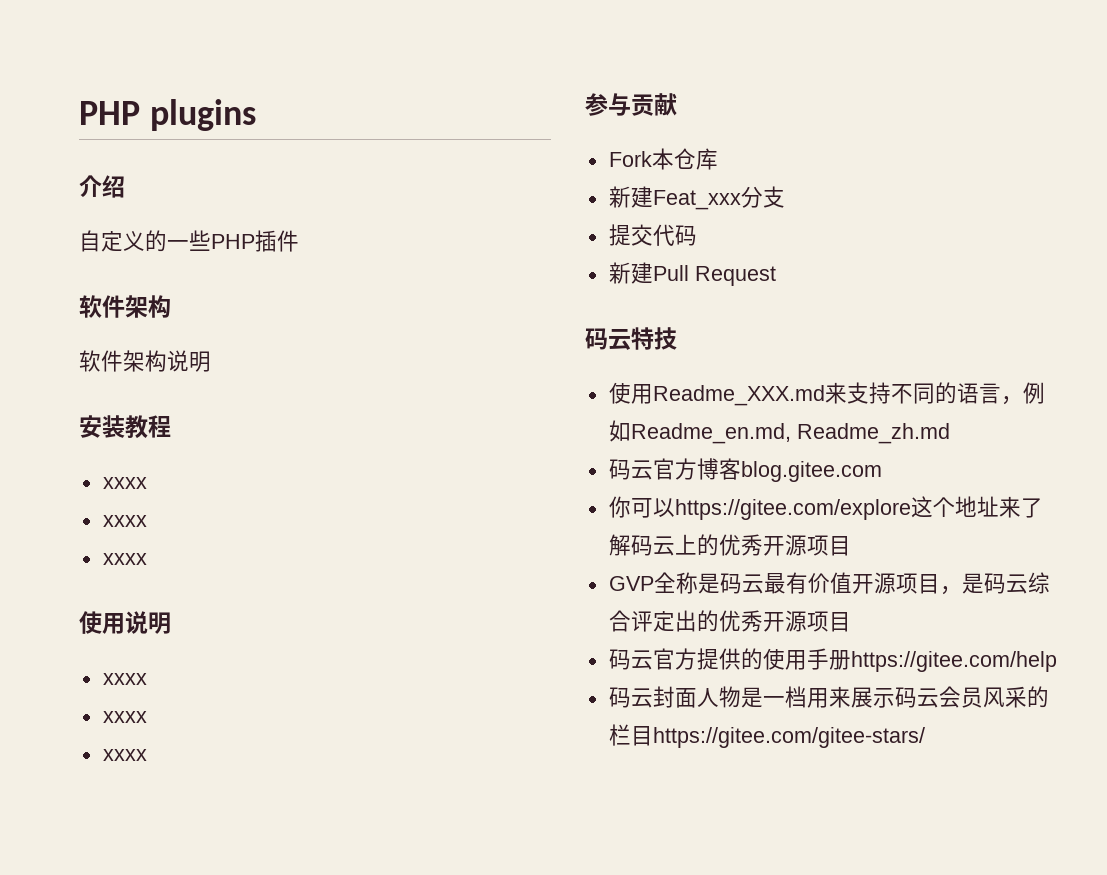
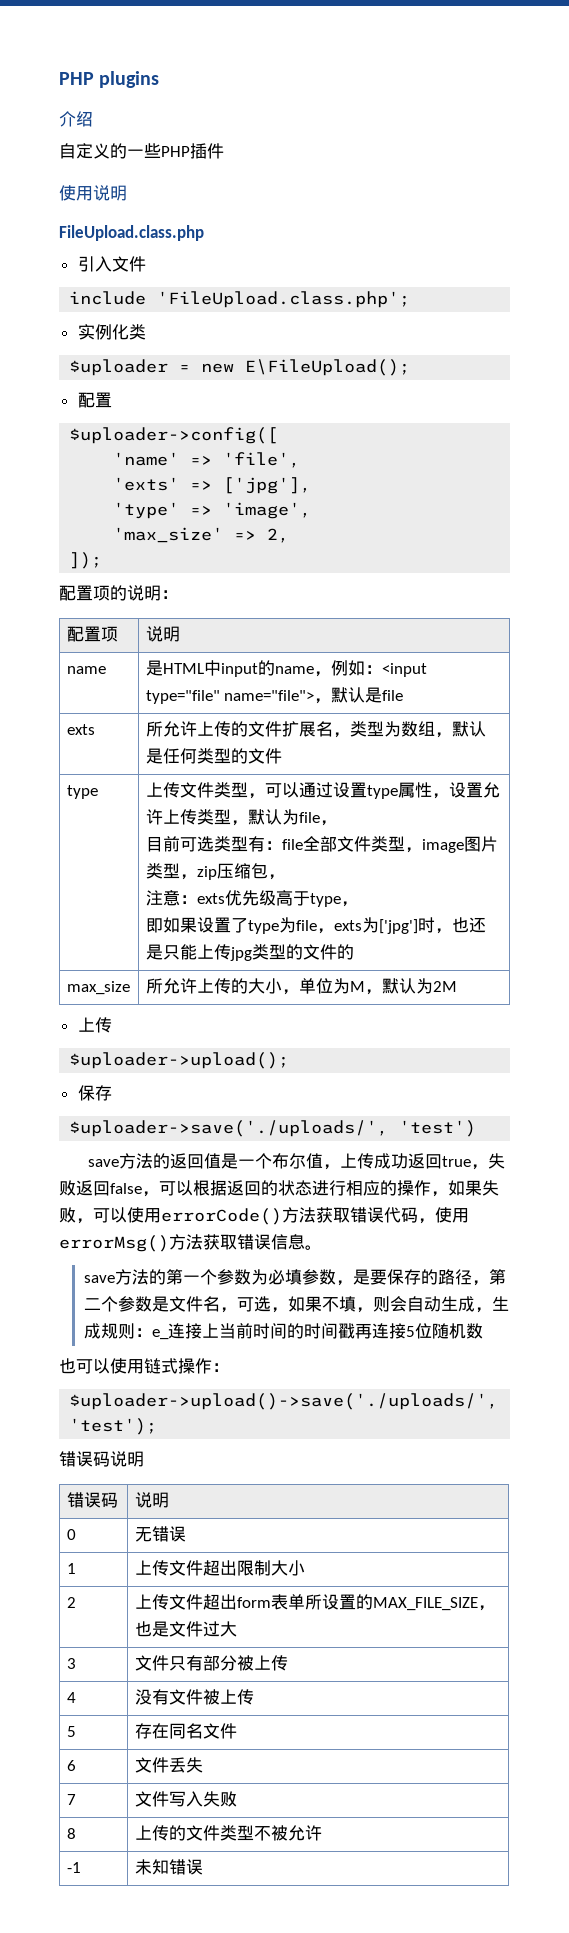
[79,295,171,318] [79,350,211,372] [79,415,171,439] [102,477,147,489] [102,515,147,527] [102,553,147,565] [79,611,171,634] [102,673,147,685] [102,711,147,723] [102,749,147,761] [585,93,677,116] [608,148,718,170] [608,186,785,210] [608,224,697,246] [608,262,776,286] [585,327,677,350] [608,382,1045,406] [608,420,950,444] [608,458,882,482] [608,496,1043,520] [608,534,851,556] [608,572,1050,595] [608,610,851,632] [608,648,1057,672] [608,686,1049,708] [608,724,925,748] 软件架构 // 软件架构说明 // 安装教程 // xxxx // xxxx // xxxx // 使用说明 // xxxx // xxxx // xxxx // 参与贡献 // Fork本仓库 // 新建Feat_xxx分支 // 提交代码 // 新建Pull Request // 码云特技 // 使用Readme_XXX.md来支持不同的语言，例如Readme_en.md, Readme_zh.md // 码云官方博客blog.gitee.com // 你可以https://gitee.com/explore这个地址来了解码云上的优秀开源项目 // GVP全称是码云最有价值开源项目，是码云综合评定出的优秀开源项目 // 码云官方提供的使用手册https://gitee.com/help // 码云封面人物是一档用来展示码云会员风采的栏目https://gitee.com/gitee-stars/ -> [59,185,127,201] [59,225,204,241] [77,256,146,272] [69,291,411,308] [77,324,146,340] [69,359,411,376] [77,392,112,408] [69,427,279,444] [113,452,301,468] [113,477,312,494] [113,502,312,519] [113,527,290,543] [69,552,103,569] [59,585,178,601] [66,626,118,642] [145,626,180,642] [66,666,106,674] [145,660,427,677] [145,687,404,704] [66,724,95,735] [145,721,486,738] [145,748,282,764] [66,785,98,799] [145,782,500,799] [145,809,337,826] [145,836,498,853] [145,863,285,880] [145,890,358,907] [145,917,486,934] [145,944,354,961] [66,981,130,995] [145,978,457,995] [77,1017,112,1033] [69,1052,290,1069] [77,1085,112,1101] [69,1120,477,1137] [87,1153,505,1170] [59,1180,499,1197] [59,1207,469,1225] [59,1234,322,1252] [84,1269,507,1286] [84,1296,510,1313] [84,1323,484,1340] [59,1358,229,1374] [69,1393,499,1410] [69,1418,158,1435] [59,1451,144,1467] [66,1492,118,1508] [134,1492,169,1508] [66,1529,76,1540] [134,1526,186,1542] [66,1563,76,1574] [134,1560,305,1576] [66,1597,76,1608] [134,1594,495,1611] [134,1621,237,1637] [66,1658,76,1669] [134,1655,288,1671] [66,1692,76,1703] [134,1689,254,1705] [66,1726,76,1737] [134,1723,237,1739] [66,1760,76,1771] [134,1757,203,1773] [66,1794,76,1805] [134,1791,237,1807] [66,1828,76,1839] [134,1825,322,1841] [66,1862,81,1873] [134,1859,203,1875] 使用说明 // FileUpload.class.php // 引入文件 // include 'FileUpload.class.php'; // 实例化类 // $uploader = new E\FileUpload(); // 配置 // $uploader->config([ // 'name' => 'file', // 'exts' => ['jpg'], // 'type' => 'image', // 'max_size' => 2, // ]); // 配置项的说明： // 配置项 | 说明 // name | 是HTML中input的name，例如：<input type="file" name="file">，默认是file // exts | 所允许上传的文件扩展名，类型为数组，默认是任何类型的文件 // type | 上传文件类型，可以通过设置type属性，设置允许上传类型，默认为file， // 目前可选类型有：file全部文件类型，image图片类型，zip压缩包， // 注意：exts优先级高于type， // 即如果设置了type为file，exts为['jpg']时，也还是只能上传jpg类型的文件的 // max_size | 所允许上传的大小，单位为M，默认为2M // 上传 // $uploader->upload(); // 保存 // $uploader->save('./uploads/', 'test') // save方法的返回值是一个布尔值，上传成功返回true，失败返回false，可以根据返回的状态进行相应的操作，如果失败，可以使用errorCode()方法获取错误代码，使用errorMsg()方法获取错误信息。 // save方法的第一个参数为必填参数，是要保存的路径，第二个参数是文件名，可选，如果不填，则会自动生成，生成规则：e_连接上当前时间的时间戳再连接5位随机数 // 也可以使用链式操作： // $uploader->upload()->save('./uploads/', 'test'); // 错误码说明 // 错误码 | 说明 // 0 | 无错误 // 1 | 上传文件超出限制大小 // 2 | 上传文件超出form表单所设置的MAX_FILE_SIZE，也是文件过大 // 3 | 文件只有部分被上传 // 4 | 没有文件被上传 // 5 | 存在同名文件 // 6 | 文件丢失 // 7 | 文件写入失败 // 8 | 上传的文件类型不被允许 // -1 | 未知错误

